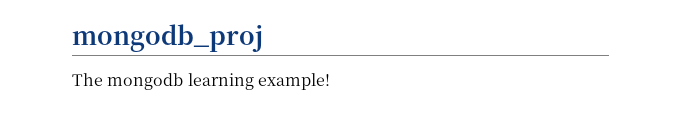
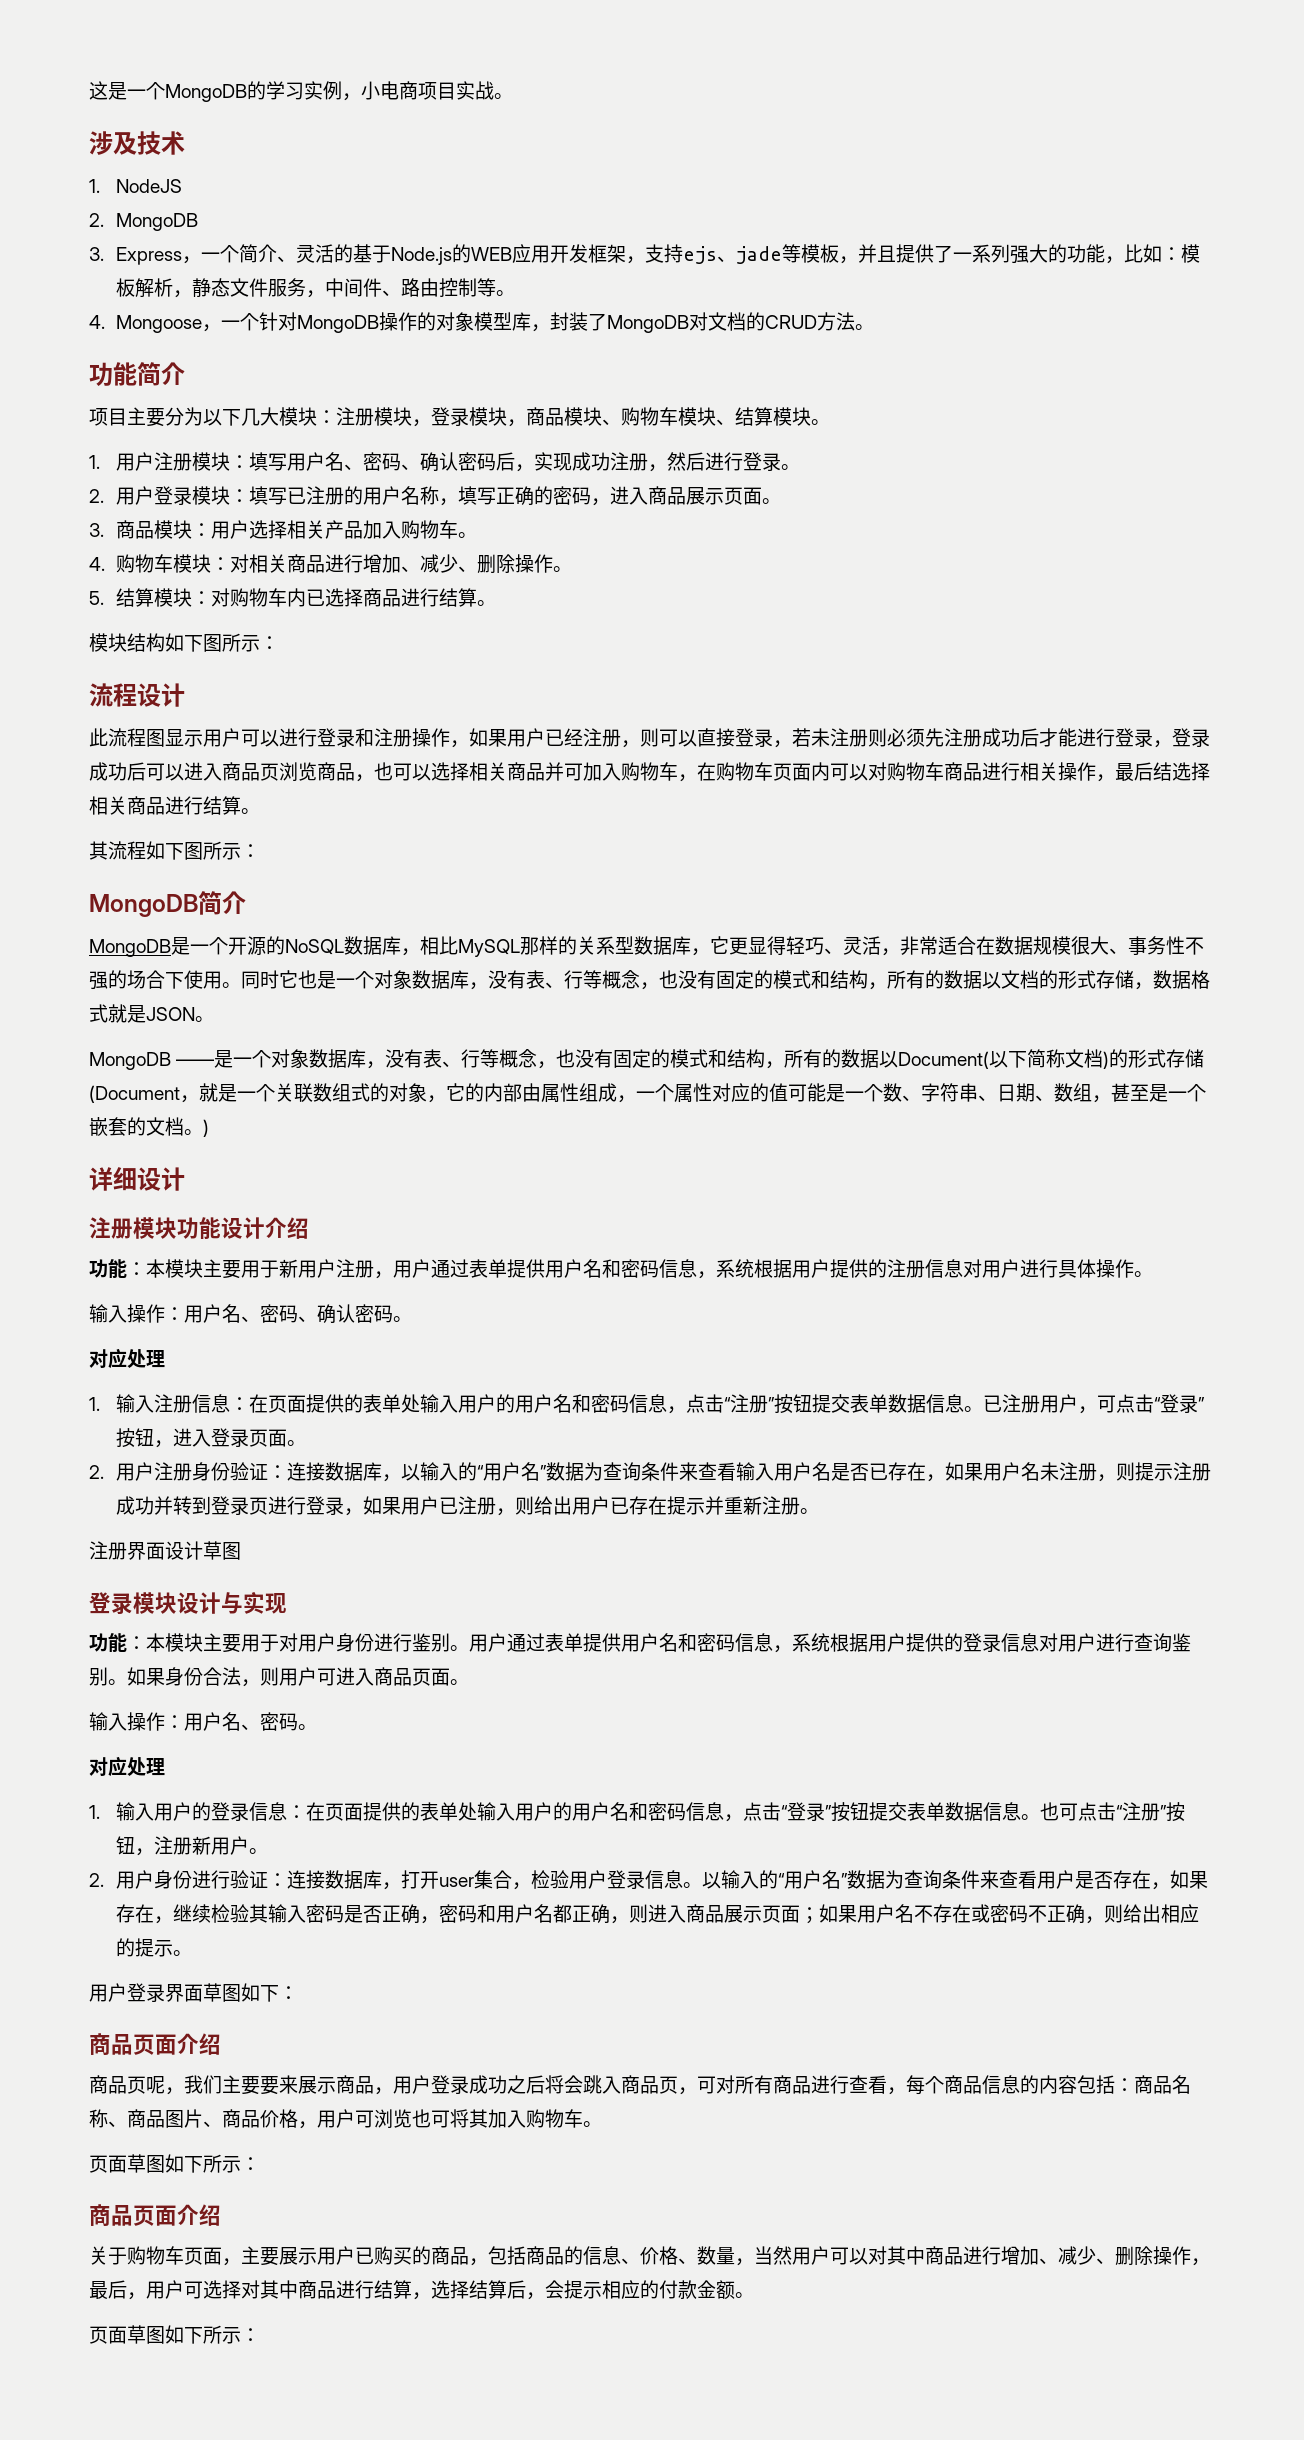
[72,24,263,52] [72,73,330,90] mongodb_proj // The mongodb learning example! -> [89,81,513,102] [89,131,185,155] [89,179,182,193] [89,213,198,231] [89,244,1200,265] [115,278,515,298] [89,312,874,333] [89,362,185,386] [89,407,830,427] [89,452,800,472] [89,486,781,506] [89,520,477,539] [89,554,572,574] [89,588,496,607] [89,633,279,652] [89,683,185,707] [89,728,1210,748] [89,762,1210,782] [89,796,260,815] [89,841,260,860] [89,891,246,917] [89,936,1204,957] [89,970,1210,990] [89,1004,214,1023] [89,1049,1205,1070] [89,1083,1206,1103] [89,1117,209,1137] [89,1167,185,1191] [89,1217,309,1239] [89,1259,1153,1279] [89,1304,412,1324] [89,1348,165,1369] [89,1394,1205,1414] [115,1428,306,1448] [89,1462,1211,1482] [115,1496,819,1516] [89,1541,241,1560] [89,1591,287,1615] [89,1633,1191,1653] [89,1667,469,1687] [89,1712,317,1731] [89,1756,165,1777] [89,1802,1185,1822] [115,1836,268,1856] [89,1870,1208,1890] [115,1904,1199,1924] [115,1938,192,1957] [89,1983,298,2002] [89,2033,221,2055] [89,2075,1191,2095] [89,2109,602,2129] [89,2154,260,2173] [89,2204,221,2226] [89,2246,1210,2266] [89,2280,754,2300] [89,2325,260,2344] 这是一个MongoDB的学习实例，小电商项目实战。 // 涉及技术 // 1. NodeJS // 2. MongoDB // 3. Express，一个简介、灵活的基于Node.js的WEB应用开发框架，支持ejs、jade等模板，并且提供了一系列强大的功能，比如：模板解析，静态文件服务，中间件、路由控制等。 // 4. Mongoose，一个针对MongoDB操作的对象模型库，封装了MongoDB对文档的CRUD方法。 // 功能简介 // 项目主要分为以下几大模块：注册模块，登录模块，商品模块、购物车模块、结算模块。 // 1.用户注册模块：填写用户名、密码、确认密码后，实现成功注册，然后进行登录。 // 2.用户登录模块：填写已注册的用户名称，填写正确的密码，进入商品展示页面。 // 3.商品模块：用户选择相关产品加入购物车。 // 4.购物车模块：对相关商品进行增加、减少、删除操作。 // 5.结算模块：对购物车内已选择商品进行结算。 // 模块结构如下图所示： // 流程设计 // 此流程图显示用户可以进行登录和注册操作，如果用户已经注册，则可以直接登录，若未注册则必须先注册成功后才能进行登录，登录成功后可以进入商品页浏览商品，也可以选择相关商品并可加入购物车，在购物车页面内可以对购物车商品进行相关操作，最后结选择相关商品进行结算。 // 其流程如下图所示： // MongoDB简介 // MongoDB是一个开源的NoSQL数据库，相比MySQL那样的关系型数据库，它更显得轻巧、灵活，非常适合在数据规模很大、事务性不强的场合下使用。同时它也是一个对象数据库，没有表、行等概念，也没有固定的模式和结构，所有的数据以文档的形式存储，数据格式就是JSON。 // MongoDB ——是一个对象数据库，没有表、行等概念，也没有固定的模式和结构，所有的数据以Document(以下简称文档)的形式存储(Document，就是一个关联数组式的对象，它的内部由属性组成，一个属性对应的值可能是一个数、字符串、日期、数组，甚至是一个嵌套的文档。) // 详细设计 // 注册模块功能设计介绍 // 功能：本模块主要用于新用户注册，用户通过表单提供用户名和密码信息，系统根据用户提供的注册信息对用户进行具体操作。 // 输入操作：用户名、密码、确认密码。 // 对应处理 // 1.输入注册信息：在页面提供的表单处输入用户的用户名和密码信息，点击“注册”按钮提交表单数据信息。已注册用户，可点击“登录”按钮，进入登录页面。 // 2.用户注册身份验证：连接数据库，以输入的“用户名”数据为查询条件来查看输入用户名是否已存在，如果用户名未注册，则提示注册成功并转到登录页进行登录，如果用户已注册，则给出用户已存在提示并重新注册。 // 注册界面设计草图 // 登录模块设计与实现 // 功能：本模块主要用于对用户身份进行鉴别。用户通过表单提供用户名和密码信息，系统根据用户提供的登录信息对用户进行查询鉴别。如果身份合法，则用户可进入商品页面。 // 输入操作：用户名、密码。 // 对应处理 // 1.输入用户的登录信息：在页面提供的表单处输入用户的用户名和密码信息，点击“登录”按钮提交表单数据信息。也可点击“注册”按钮，注册新用户。 // 2.用户身份进行验证：连接数据库，打开user集合，检验用户登录信息。以输入的“用户名”数据为查询条件来查看用户是否存在，如果存在，继续检验其输入密码是否正确，密码和用户名都正确，则进入商品展示页面；如果用户名不存在或密码不正确，则给出相应的提示。 // 用户登录界面草图如下： // 商品页面介绍 // 商品页呢，我们主要要来展示商品，用户登录成功之后将会跳入商品页，可对所有商品进行查看，每个商品信息的内容包括：商品名称、商品图片、商品价格，用户可浏览也可将其加入购物车。 // 页面草图如下所示： // 商品页面介绍 // 关于购物车页面，主要展示用户已购买的商品，包括商品的信息、价格、数量，当然用户可以对其中商品进行增加、减少、删除操作，最后，用户可选择对其中商品进行结算，选择结算后，会提示相应的付款金额。 // 页面草图如下所示：

